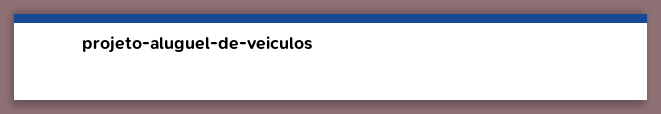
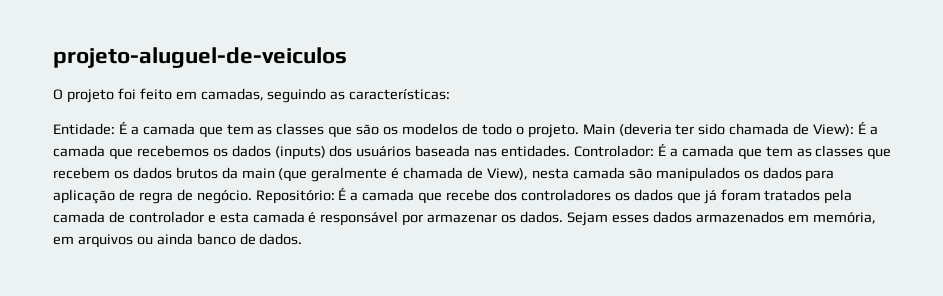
(312, 44) none -> [53,88,451,103] [53,121,878,138] [53,143,892,160] [53,167,835,182] [53,187,853,204] [53,211,876,226] [53,233,303,248] // O projeto foi feito em camadas, seguindo as características: // Entidade: É a camada que tem as classes que são os modelos de todo o projeto. Main (deveria ter sido chamada de View): É a camada que recebemos os dados (inputs) dos usuários baseada nas entidades. Controlador: É a camada que tem as classes que recebem os dados brutos da main (que geralmente é chamada de View), nesta camada são manipulados os dados para aplicação de regra de negócio. Repositório: É a camada que recebe dos controladores os dados que já foram tratados pela camada de controlador e esta camada é responsável por armazenar os dados. Sejam esses dados armazenados em memória, em arquivos ou ainda banco de dados.

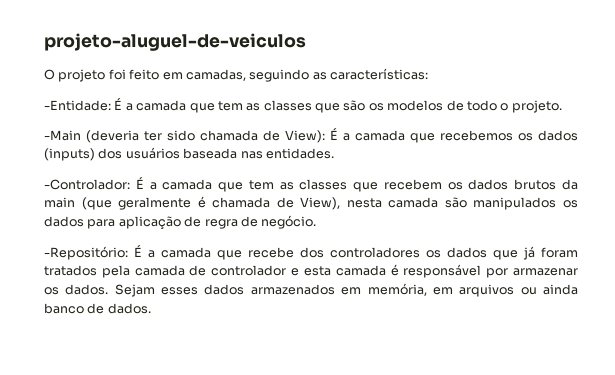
[53,123,115,135] Entidade: -> [44,100,111,111] -Entidade:
[582,124,615,135] Main -> [44,130,81,141] // -Main
[574,145,655,157] Controlador: -> [44,179,130,190] // -Controlador:
[255,190,335,204] Repositório: -> [44,246,128,260] // -Repositório:

